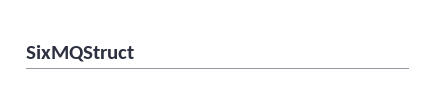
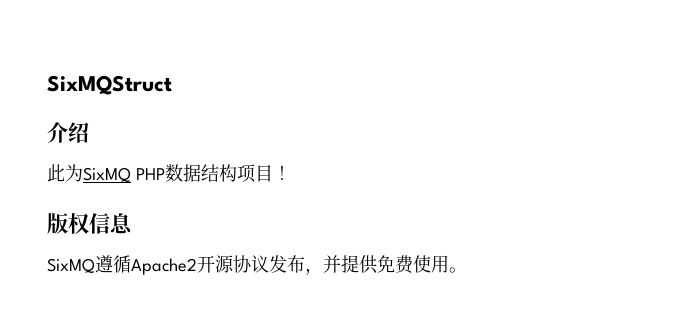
(134, 53) none -> [47,122,89,143] [47,164,291,183] [47,213,133,234] [47,255,467,275] // 介绍 // 此为SixMQ PHP数据结构项目！ // 版权信息 // SixMQ遵循Apache2开源协议发布，并提供免费使用。

